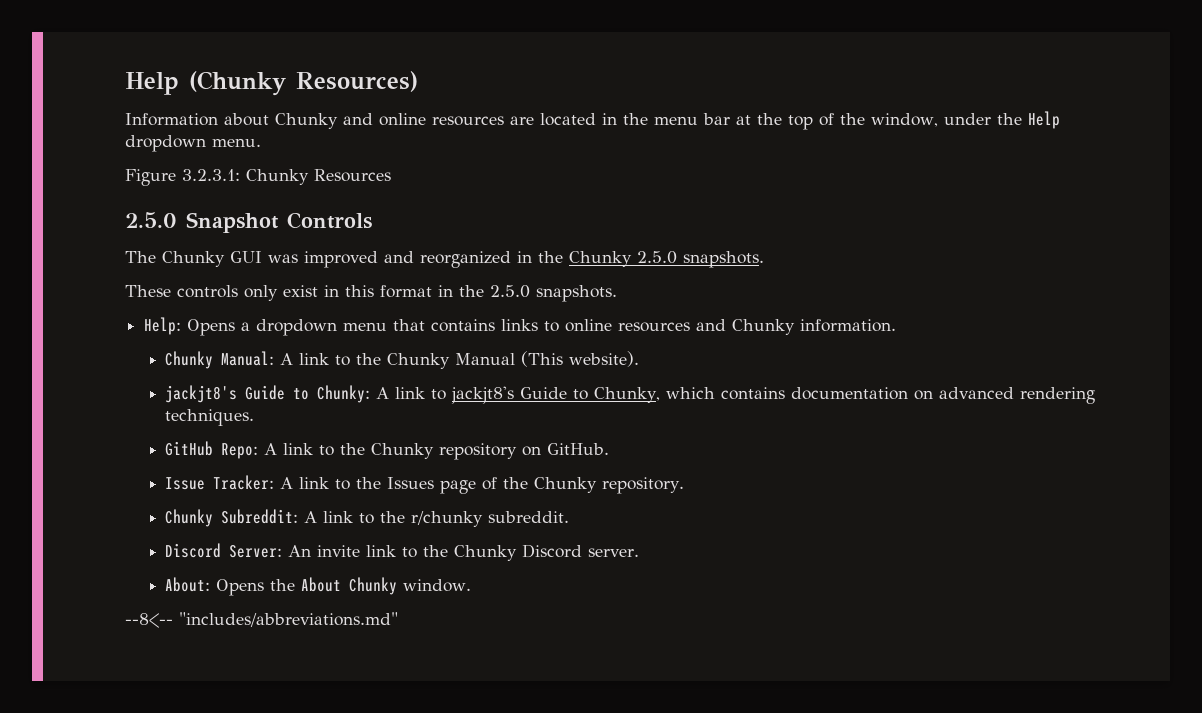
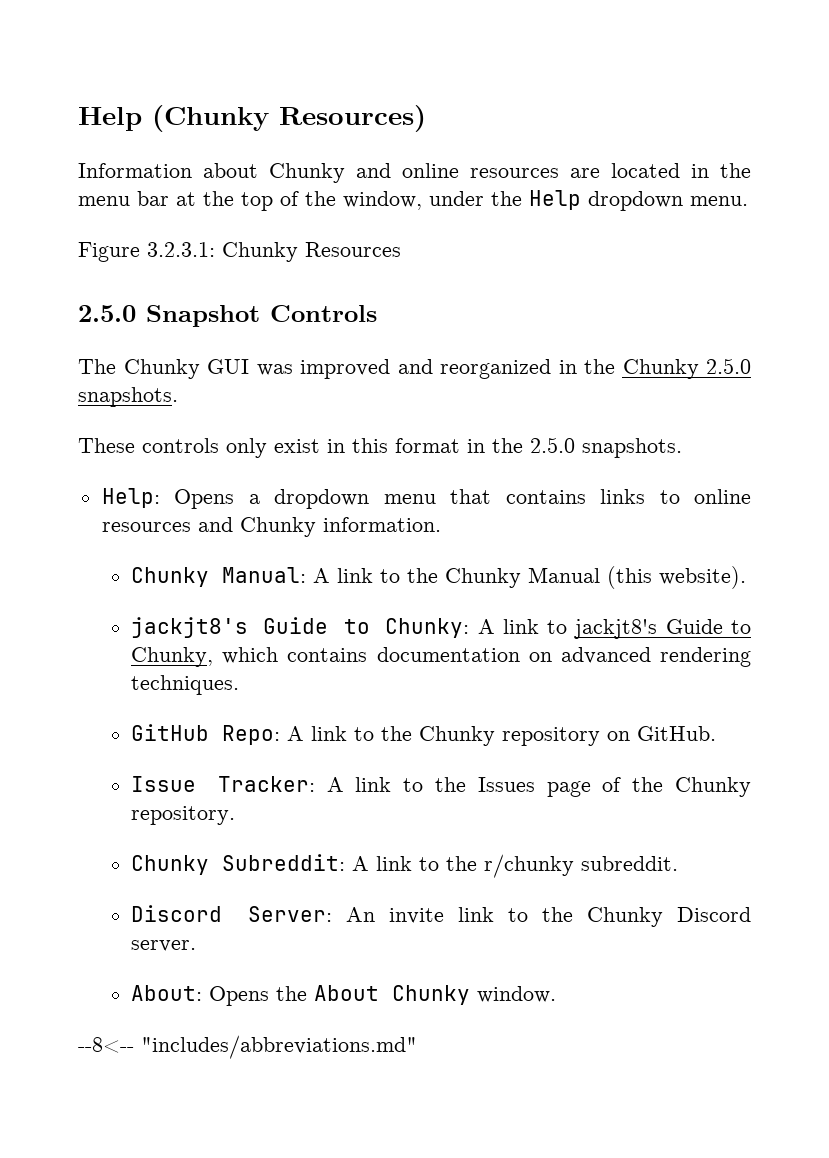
[521,351,564,367] (This -> [606,566,652,589] (this

